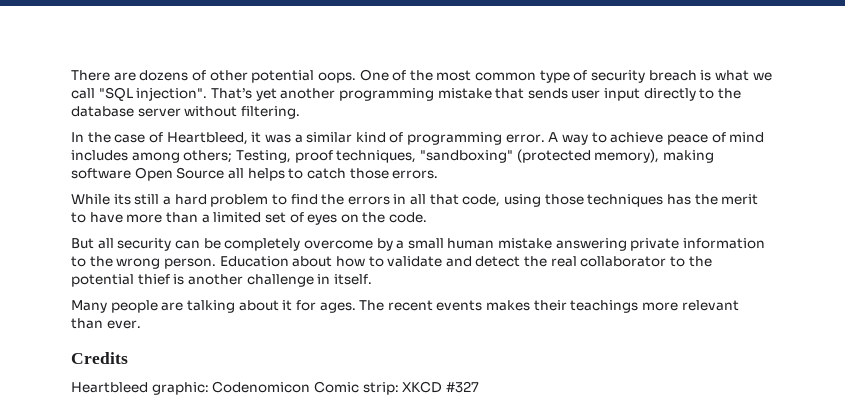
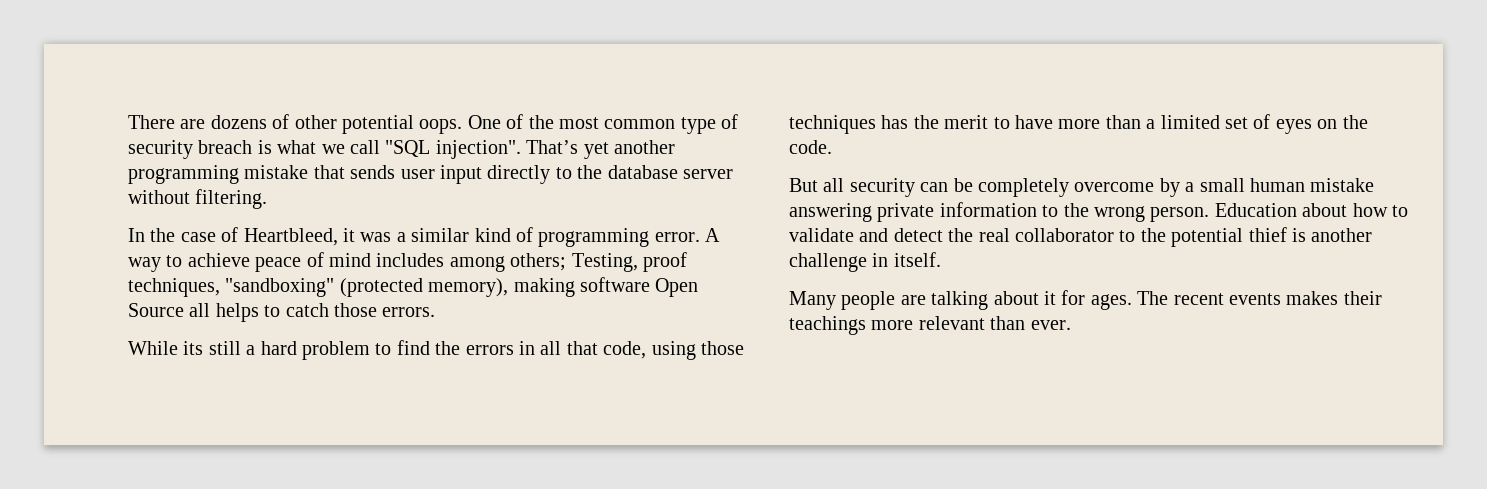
[71,352,128,364] [71,381,479,395] // Credits // Heartbleed graphic: Codenomicon Comic strip: XKCD #327 -> (1071, 325) none

